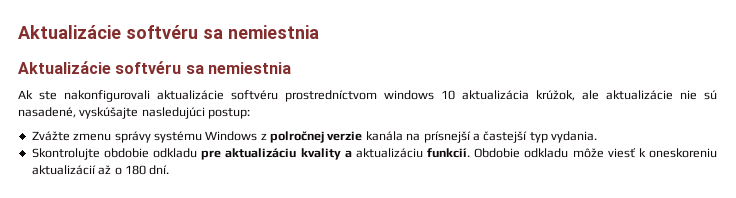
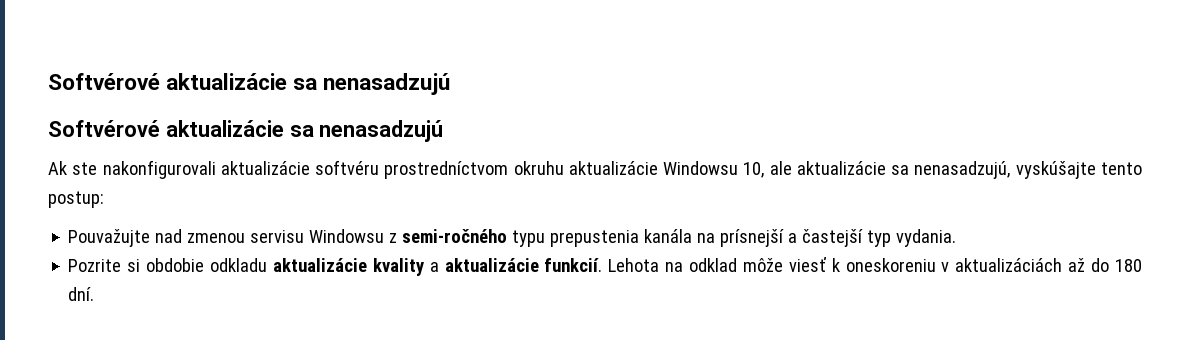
[18,25,319,39] [18,61,291,74] Aktualizácie softvéru sa nemiestnia // Aktualizácie softvéru sa nemiestnia -> [48,73,451,95] [48,120,444,142] Softvérové aktualizácie sa nenasadzujú // Softvérové aktualizácie sa nenasadzujú
[384,90,717,101] [18,107,251,119] [31,131,363,143] windows 10 aktualizácia krúžok, ale aktualizácie nie sú nasadené, vyskúšajte nasledujúci postup: // Zvážte zmenu správy systému Windows z polročnej verzie -> [513,161,1142,179] [48,191,104,208] [68,229,640,247] okruhu aktualizácie Windowsu 10, ale aktualizácie sa nenasadzujú, vyskúšajte tento postup: // Pouvažujte nad zmenou servisu Windowsu z semi-ročného typu prepustenia
[31,148,718,160] [31,165,122,175] Skontrolujte obdobie odkladu pre aktualizáciu kvality a aktualizáciu funkcií. Obdobie odkladu môže viesť k oneskoreniu aktualizácií až o -> [68,257,1110,276] Pozrite si obdobie odkladu aktualizácie kvality a aktualizácie funkcií. Lehota na odklad môže viesť k oneskoreniu v aktualizáciách až do

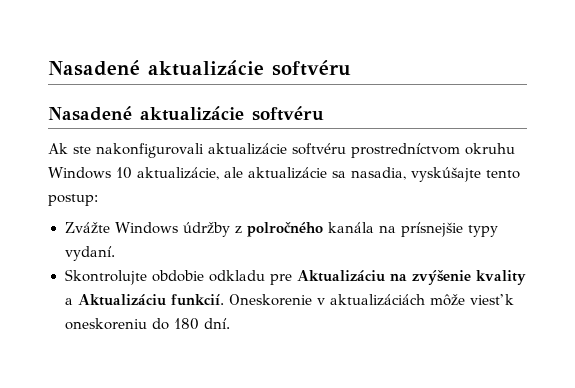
[48,73,451,95] [48,120,444,142] Softvérové aktualizácie sa nenasadzujú // Softvérové aktualizácie sa nenasadzujú -> [48,60,351,76] [48,106,324,121] Nasadené aktualizácie softvéru // Nasadené aktualizácie softvéru
[568,161,765,178] aktualizácie Windowsu 10, -> [48,167,219,180] Windows 10 aktualizácie,
[914,161,1011,179] nenasadzujú, -> [351,167,406,180] nasadia,
[68,229,957,247] [68,258,738,276] Pouvažujte nad zmenou servisu Windowsu z semi-ročného typu prepustenia kanála na prísnejší a častejší typ vydania. // Pozrite si obdobie odkladu aktualizácie kvality a aktualizácie funkcií. Lehota na odklad -> [64,222,498,237] [64,246,115,261] [64,269,526,285] [64,294,425,306] Zvážte Windows údržby z polročného kanála na prísnejšie typy vydaní. // Skontrolujte obdobie odkladu pre Aktualizáciu na zvýšenie kvality a Aktualizáciu funkcií. Oneskorenie v aktualizáciách
[941,258,1086,272] v aktualizáciách až -> (147, 324) none

